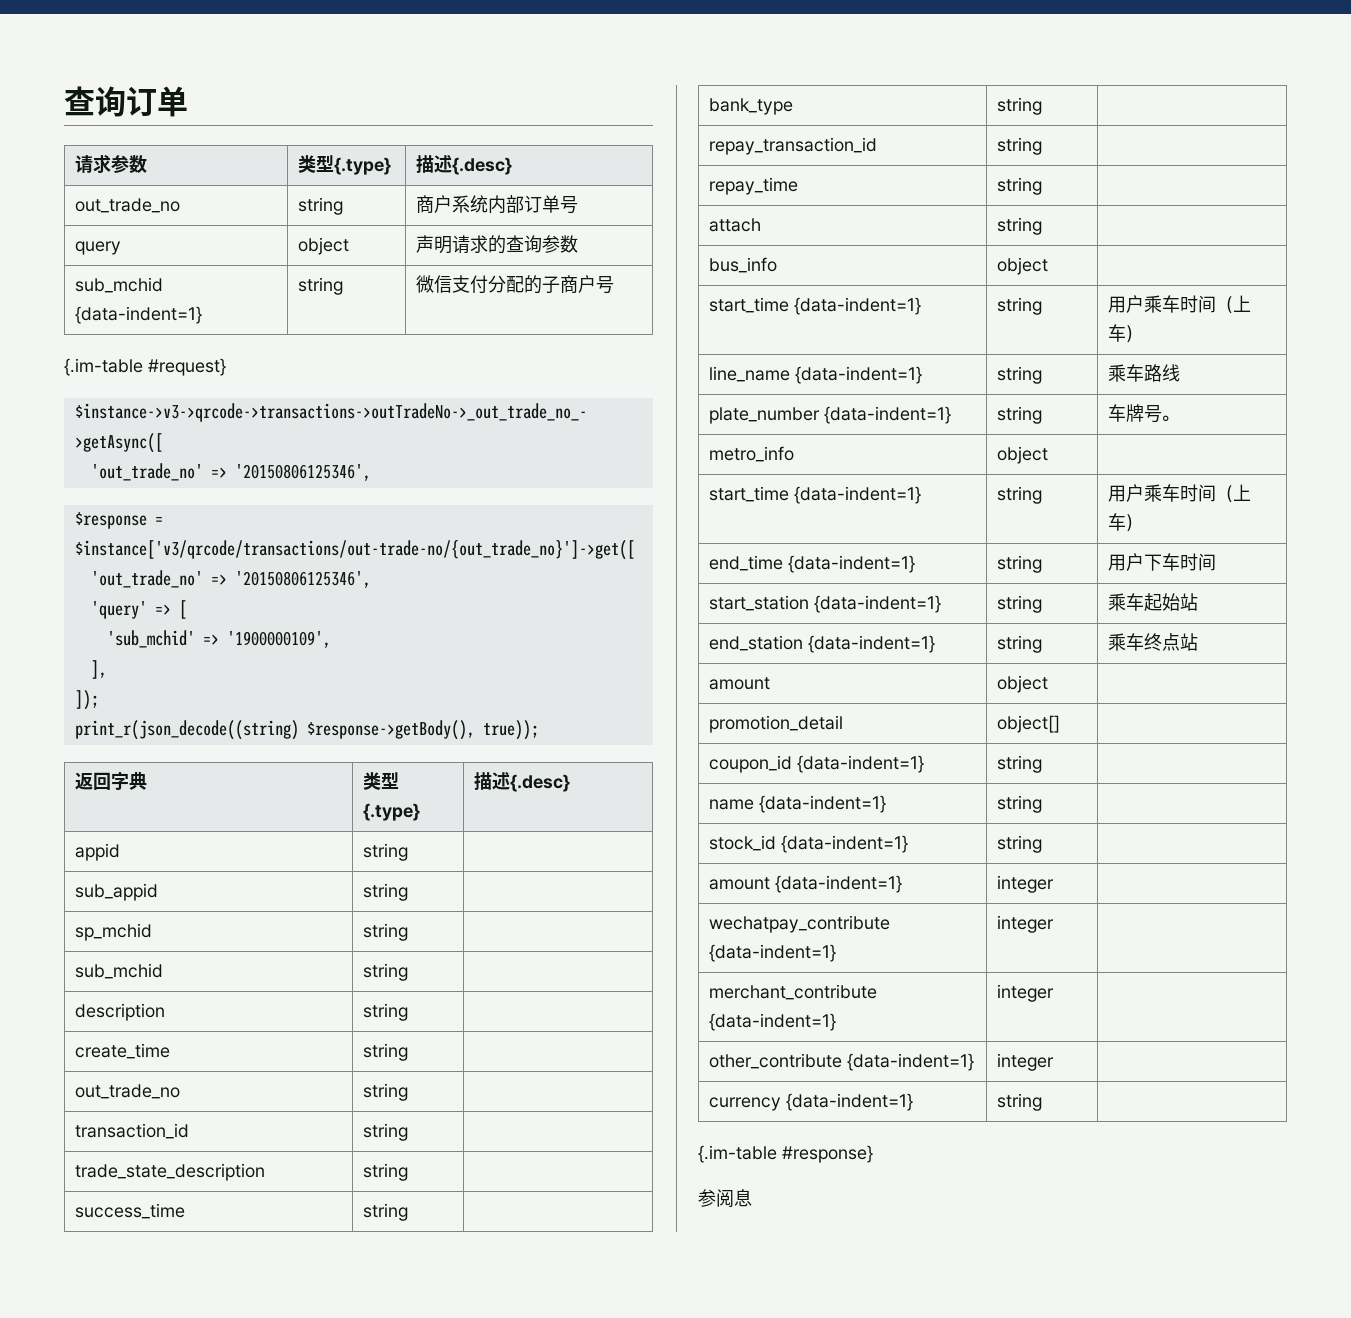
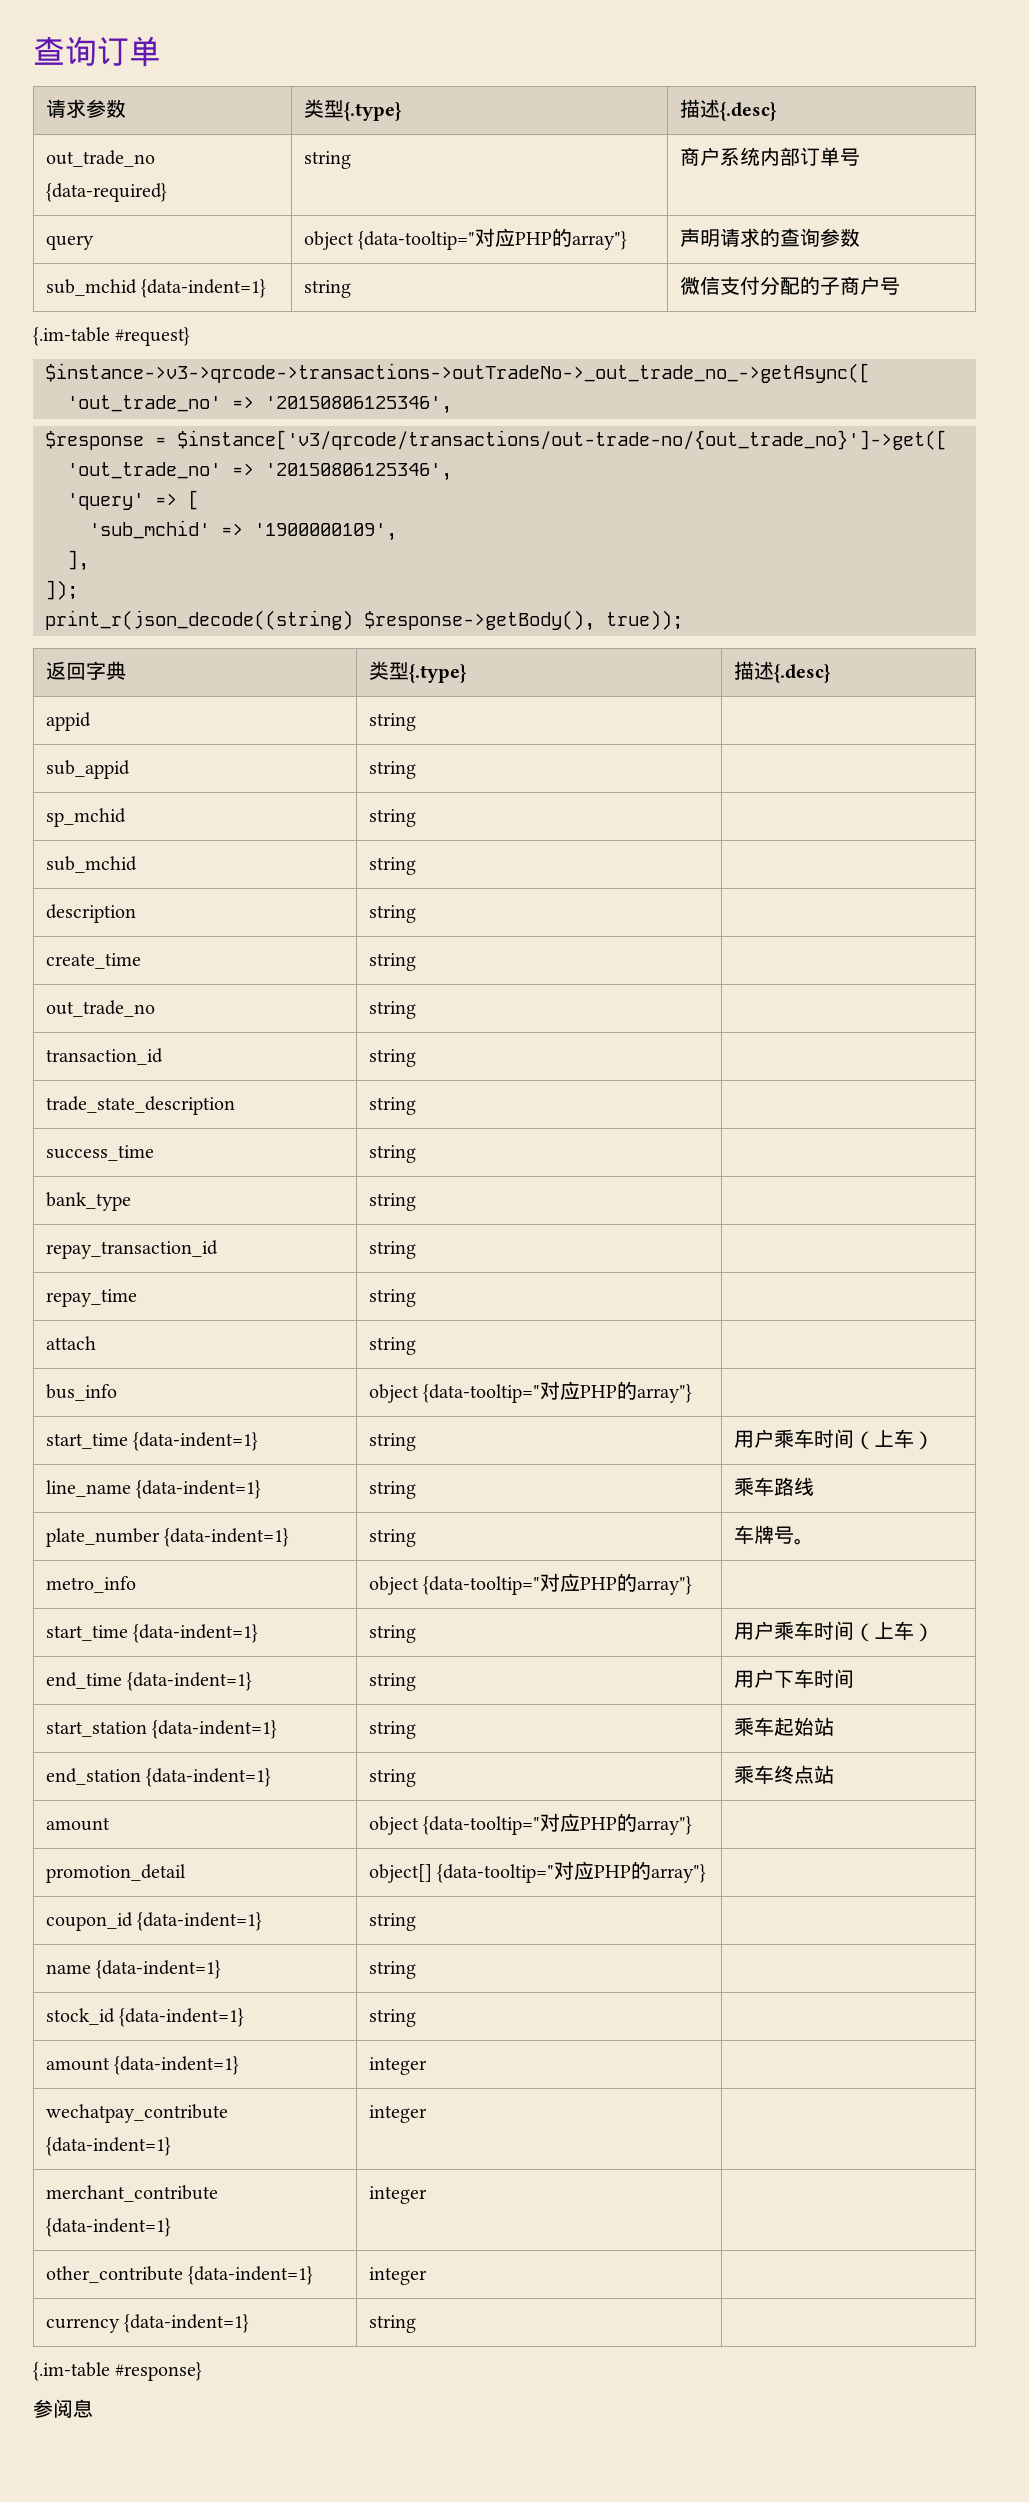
(180, 205) none -> [45,183,167,202] {data-required}
(349, 246) none -> [358,228,628,250] {data-tooltip="对应PHP的array"}
(1048, 266) none -> [423,1381,693,1403] {data-tooltip="对应PHP的array"}
(1048, 455) none -> [423,1573,693,1595] {data-tooltip="对应PHP的array"}
[708,715,843,733] [996,715,1060,733] | // promotion_detail | object[] -> [423,1813,693,1835] [45,1864,186,1883] [368,1861,707,1883] {data-tooltip="对应PHP的array"} | // promotion_detail | object[] {data-tooltip="对应PHP的array"}

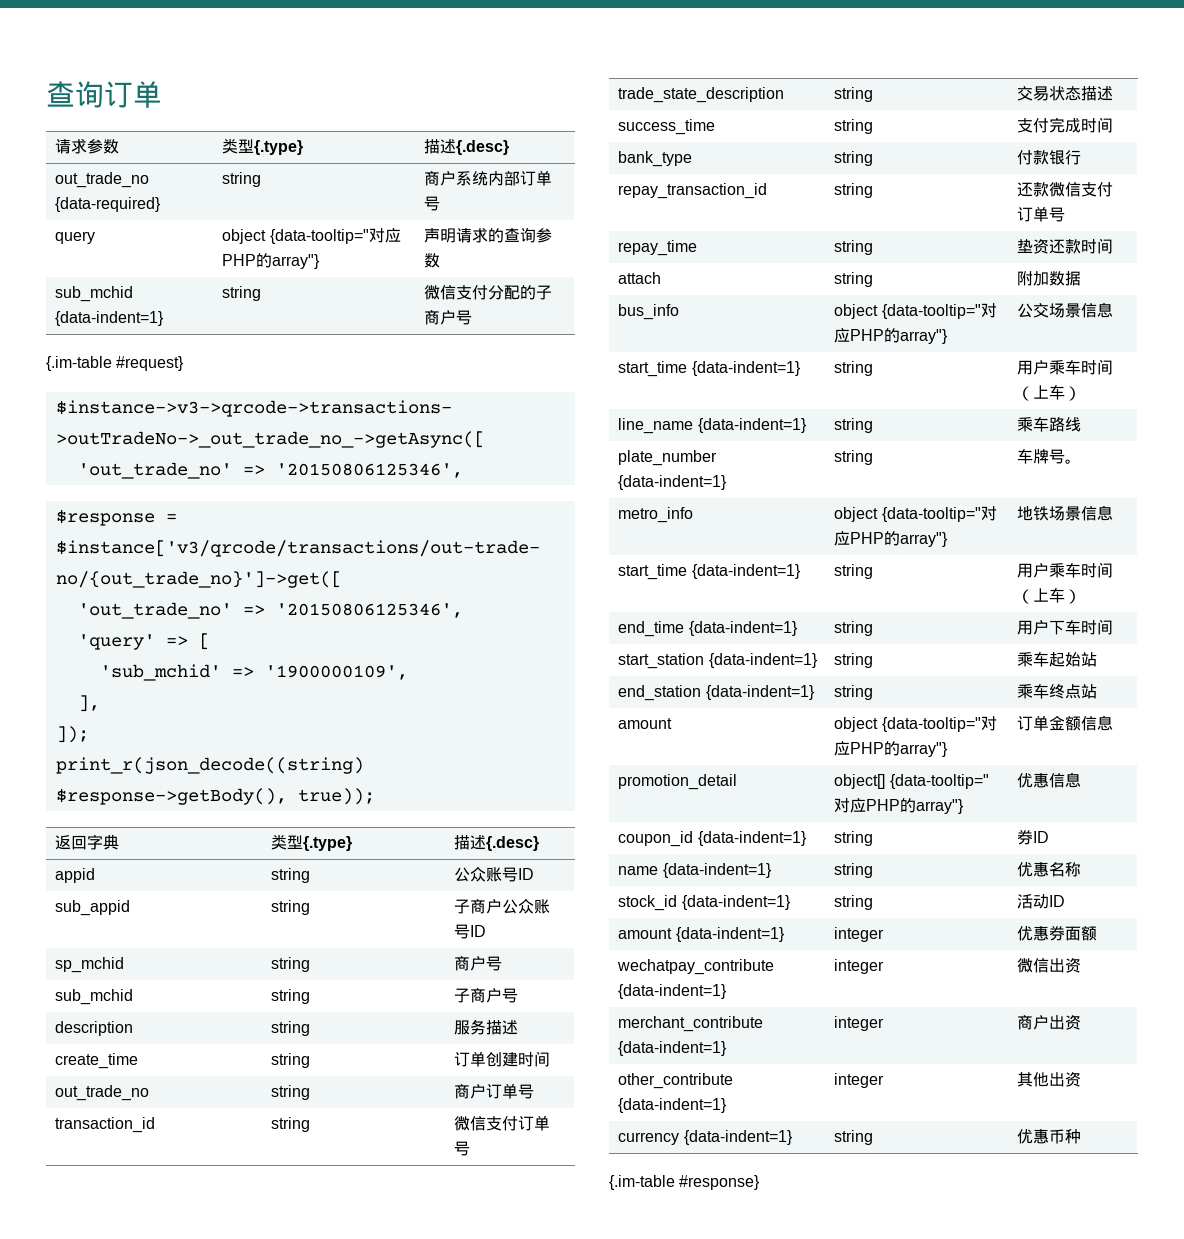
(416, 722) none -> [454,867,535,882] 公众账号ID
(416, 770) none -> [454,899,551,914] [454,924,487,939] 子商户公众账号ID
(416, 818) none -> [454,956,503,971] 商户号
(416, 866) none -> [454,988,519,1003] 子商户号
(416, 914) none -> [454,1019,519,1035] 服务描述
(416, 962) none -> [454,1051,551,1067] 订单创建时间
(416, 1010) none -> [454,1083,535,1099] 商户订单号
(416, 1058) none -> [454,1115,551,1131] [454,1141,471,1156] 微信支付订单号
(416, 1106) none -> [1017,86,1114,101] 交易状态描述
(416, 1154) none -> [1017,117,1114,133] 支付完成时间
(416, 1202) none -> [1017,150,1082,165] 付款银行
(416, 1250) none -> [1017,182,1114,197] [1017,206,1066,222] 还款微信支付订单号
(416, 1298) none -> [1017,238,1114,254] 垫资还款时间
(416, 1346) none -> [1017,271,1082,286] 附加数据
(693, 1393) none -> [1017,302,1114,318] 公交场景信息
(693, 1585) none -> [1017,505,1114,521] 地铁场景信息
(693, 1825) none -> [1017,715,1114,731] 订单金额信息
(707, 1873) none -> [1017,772,1082,788] 优惠信息
(416, 1922) none -> [1017,830,1050,845] 券ID
(416, 1970) none -> [1017,862,1082,877] 优惠名称
(416, 2018) none -> [1017,894,1066,909] 活动ID
(427, 2066) none -> [1017,926,1098,941] 优惠券面额
(427, 2114) none -> [1017,958,1082,973] 微信出资
(427, 2195) none -> [1017,1015,1082,1030] 商户出资
(427, 2276) none -> [1017,1072,1082,1087] 其他出资
(416, 2324) none -> [1017,1129,1082,1144] 优惠币种
[33,2399,93,2418] // 参阅息 -> (761, 1182) none

